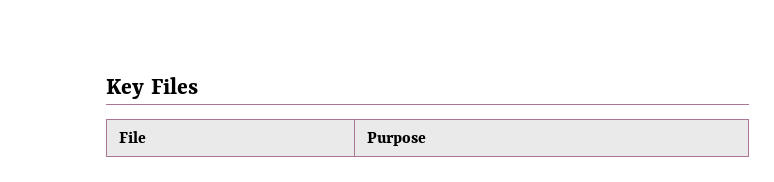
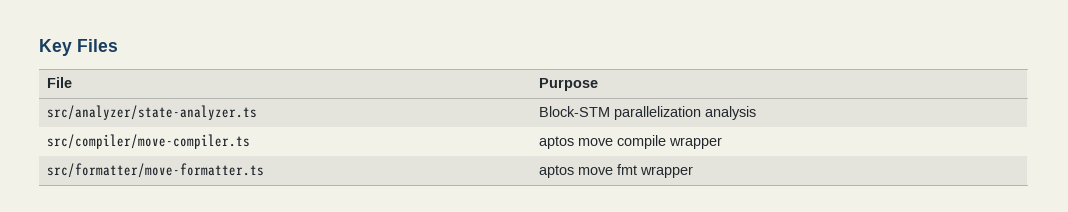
(427, 139) none -> [46,105,257,120] [538,106,756,120] [46,134,250,149] [538,135,722,149] [46,163,264,178] [538,164,693,178] // src/analyzer/state-analyzer.ts | Block-STM parallelization analysis // src/compiler/move-compiler.ts | aptos move compile wrapper // src/formatter/move-formatter.ts | aptos move fmt wrapper

